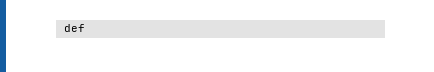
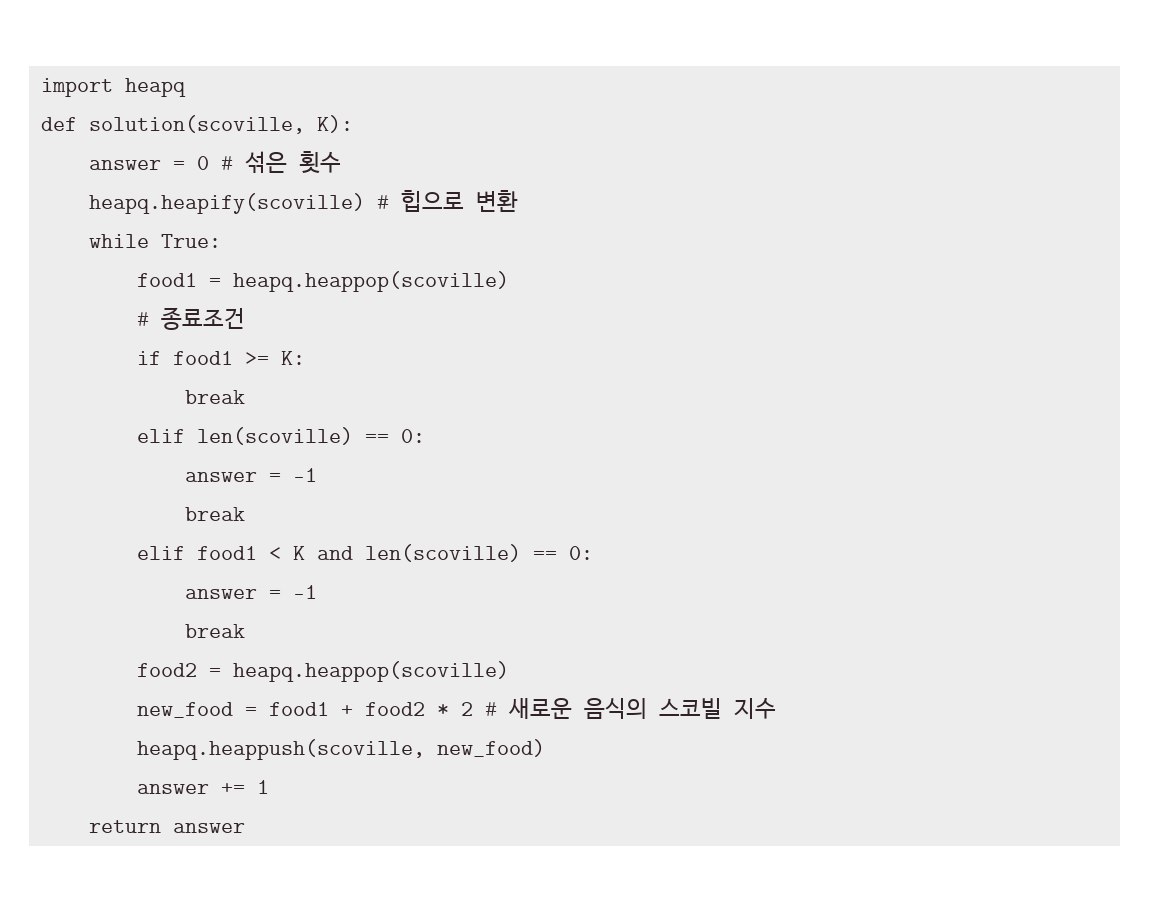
[63,24,85,32] def -> [41,78,187,97] [41,115,354,134] [89,151,342,174] [89,190,519,214] [89,234,222,248] [137,271,510,292] [137,307,246,330] [137,351,306,365] [185,390,246,404] [137,427,426,445] [185,468,318,482] [185,507,246,521] [137,544,594,562] [185,585,318,599] [185,624,246,638] [137,661,510,682] [137,698,777,719] [137,739,546,760] [137,780,270,794] [89,820,246,833] import heapq // def solution(scoville, K): // answer = 0 # 섞은 횟수 // heapq.heapify(scoville) # 힙으로 변환 // while True: // food1 = heapq.heappop(scoville) // # 종료조건 // if food1 >= K: // break // elif len(scoville) == 0: // answer = -1 // break // elif food1 < K and len(scoville) == 0: // answer = -1 // break // food2 = heapq.heappop(scoville) // new_food = food1 + food2 * 2 # 새로운 음식의 스코빌 지수 // heapq.heappush(scoville, new_food) // answer += 1 // return answer

